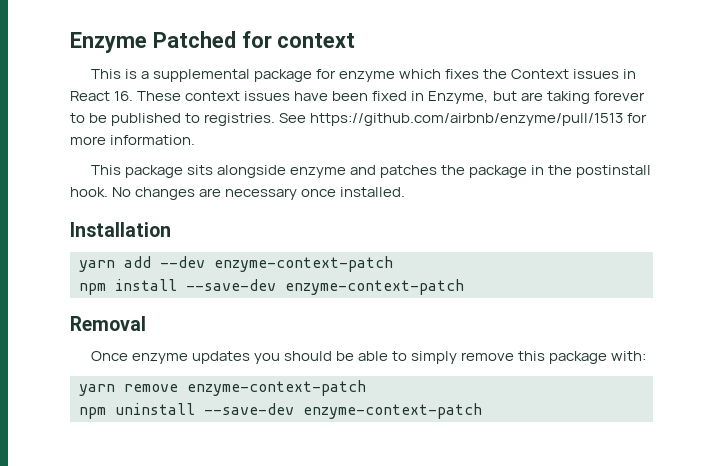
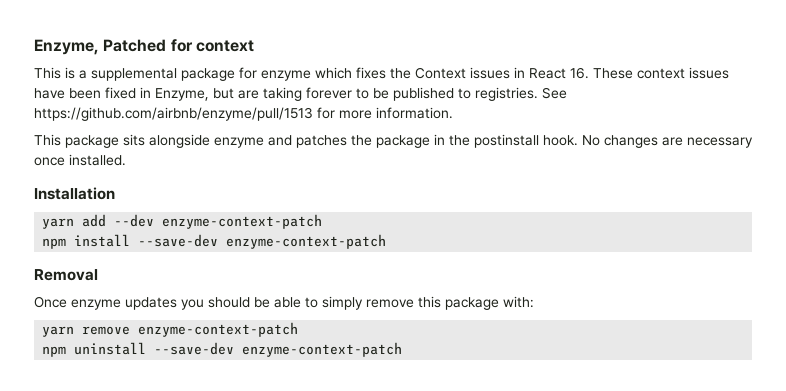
[70,32,147,53] Enzyme -> [34,39,99,55] Enzyme,

